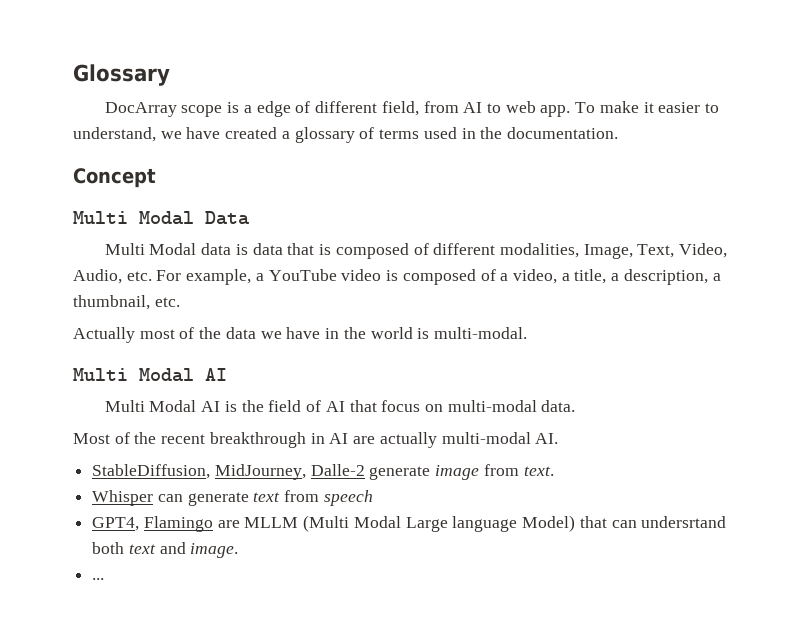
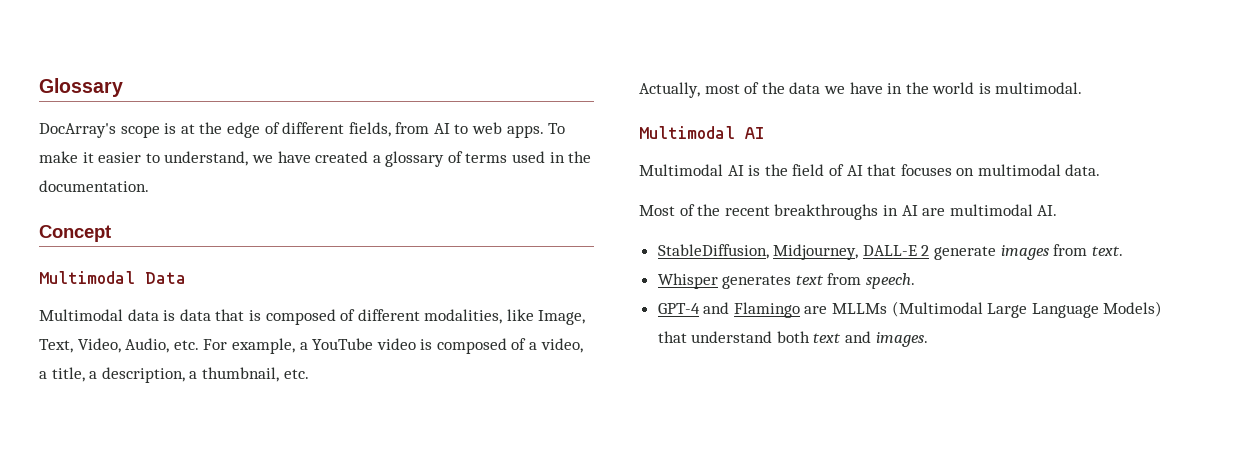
[104,102,177,117] DocArray -> [39,123,116,138] DocArray's
[243,105,252,113] a -> [180,122,223,134] at the
[381,101,419,116] field, -> [348,122,391,137] fields,
[540,105,571,117] app. -> [506,125,544,138] apps.
[73,211,194,225] Multi Modal -> [39,271,135,284] Multimodal
[104,243,197,255] Multi Modal -> [39,309,123,321] Multimodal
(579, 250) none -> [506,309,534,321] like
[73,327,135,343] Actually -> [639,82,700,98] Actually,
[433,327,527,339] [73,368,194,382] multi-modal. // Multi Modal -> [995,82,1083,94] [639,126,735,139] multimodal. // Multimodal
[104,400,197,412] Multi Modal -> [639,164,723,176] Multimodal
[381,400,537,412] focus on multi-modal -> [900,164,1061,176] focuses on multimodal
[209,432,306,448] breakthrough -> [774,204,879,220] breakthroughs
[379,432,531,448] actually multi-modal -> [949,204,1033,216] multimodal
[214,464,554,480] [92,490,373,506] [92,515,727,532] MidJourney, Dalle-2 generate image from text. // Whisper can generate text from speech // GPT4, Flamingo are MLLM (Multi Modal Large language Model) that can undersrtand -> [773,244,1123,260] [657,273,916,289] [657,301,1163,318] [657,331,773,343] Midjourney, DALL-E 2 generate images from text. // Whisper generates text from speech. // GPT-4 and Flamingo are MLLMs (Multimodal Large Language Models) that understand
[190,543,239,558] [92,578,105,580] image. // ... -> [875,332,928,347] images.

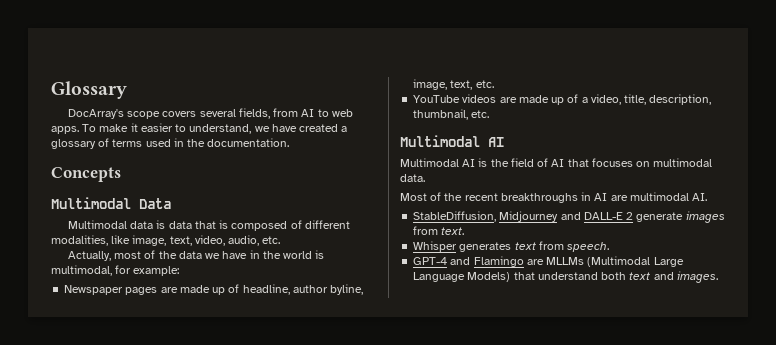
[164,122,345,138] is at the edge of different -> [162,109,236,117] covers several
[39,225,111,242] Concept -> [51,167,121,182] Concepts
[538,310,586,325] [39,338,583,354] [39,367,279,383] Image, Text, Video, Audio, etc. For example, a YouTube video is composed of a video, a title, a description, a thumbnail, -> [132,235,260,246] image, text, video, audio,
[995,82,1083,94] multimodal. -> [51,265,180,276] [64,284,364,295] [413,79,494,90] [413,94,712,105] [413,109,490,120] multimodal, for example: // Newspaper pages are made up of headline, author byline, image, text, etc. // YouTube videos are made up of a video, title, description, thumbnail, etc.
[773,244,859,260] Midjourney, -> [499,211,581,222] Midjourney and

